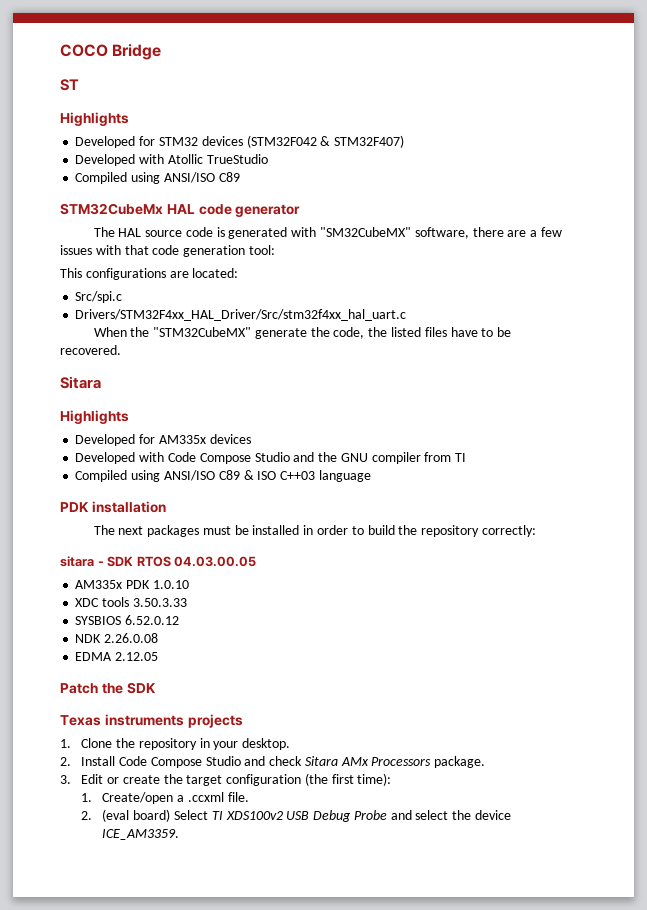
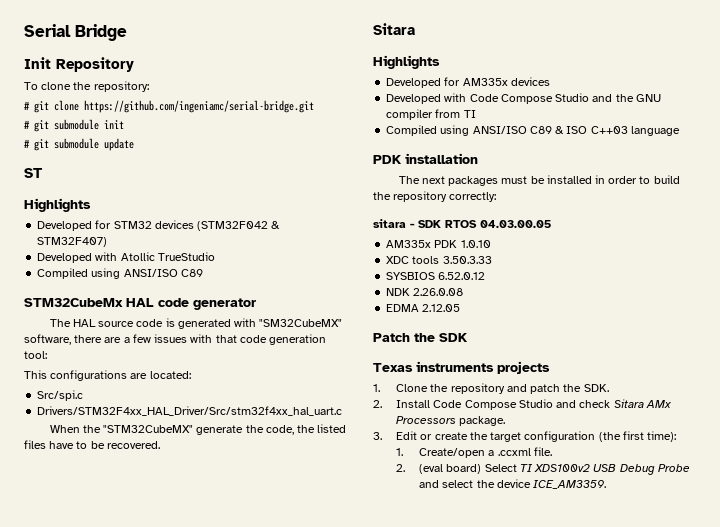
[60,44,108,57] COCO -> [24,24,71,37] Serial
(162, 52) none -> [24,57,134,72] [24,81,149,92] [24,100,314,113] [24,119,124,132] [24,138,134,151] // Init Repository // To clone the repository: // # git clone https://github.com/ingeniamc/serial-bridge.git // # git submodule init // # git submodule update
[199,738,291,750] in your desktop. -> [506,384,609,394] and patch the SDK.

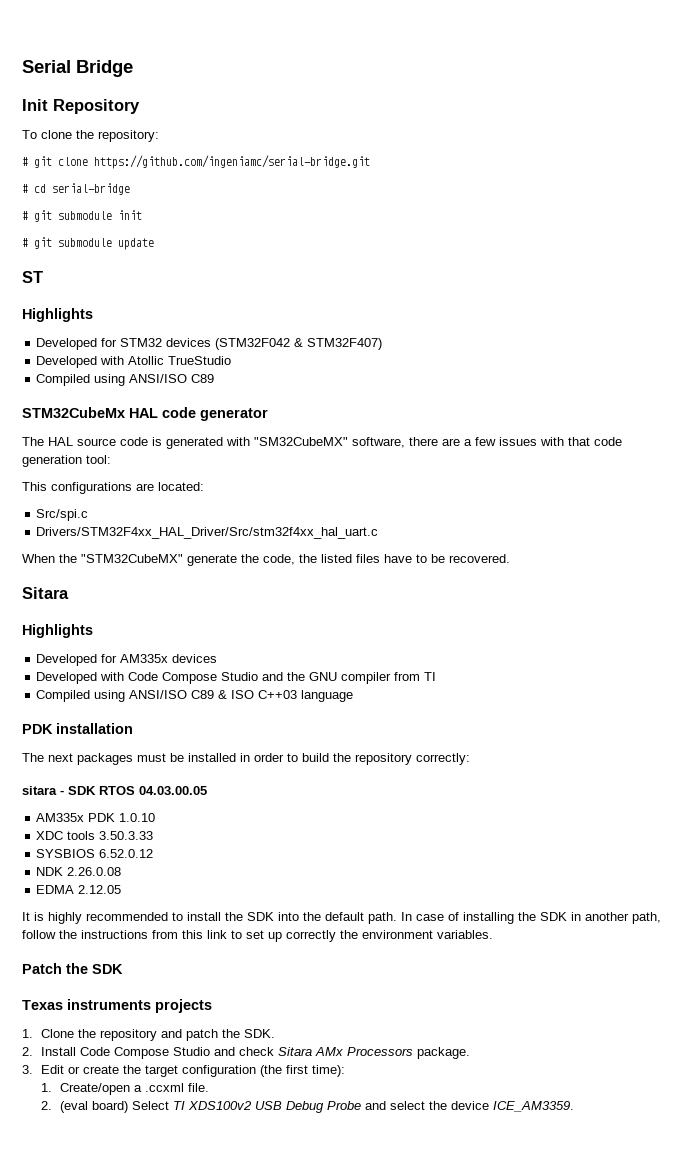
(314, 106) none -> [22,183,130,195] // # cd serial-bridge
(461, 308) none -> [22,912,661,924] [22,930,493,942] // It is highly recommended to install the SDK into the default path. In case of installing the SDK in another path, follow the instructions from this link to set up correctly the environment variables.

